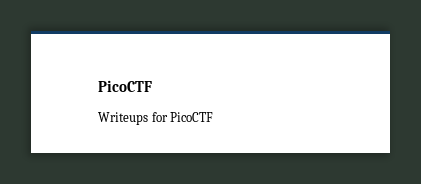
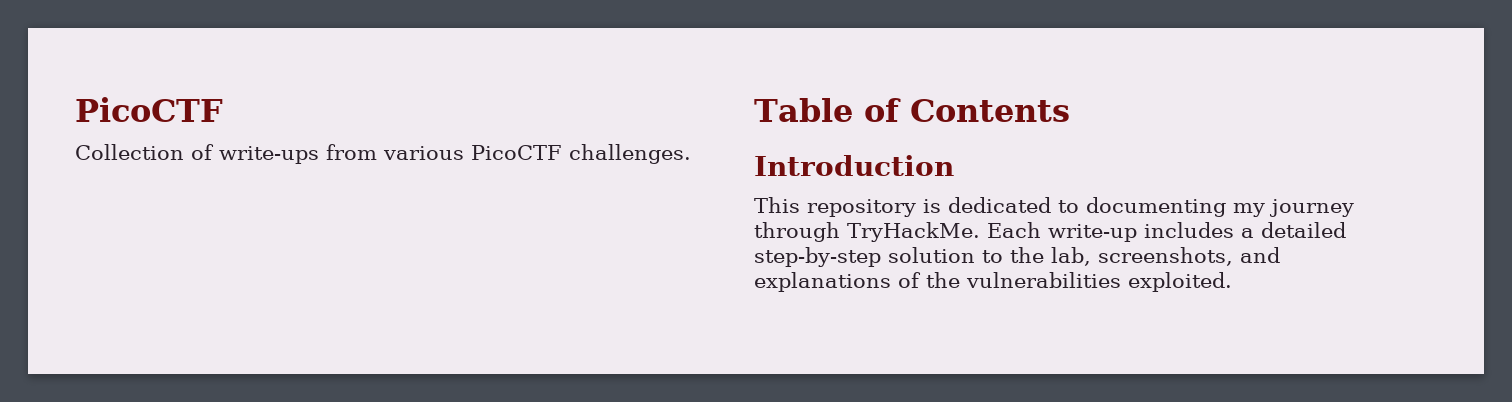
[98,112,214,125] Writeups for PicoCTF -> [75,144,691,164] [754,98,1070,122] [754,155,954,176] [754,197,1354,217] [754,222,1346,242] [754,247,1280,267] [754,272,1232,292] Collection of write-ups from various PicoCTF challenges. // Table of Contents // Introduction // This repository is dedicated to documenting my journey through TryHackMe. Each write-up includes a detailed step-by-step solution to the lab, screenshots, and explanations of the vulnerabilities exploited.

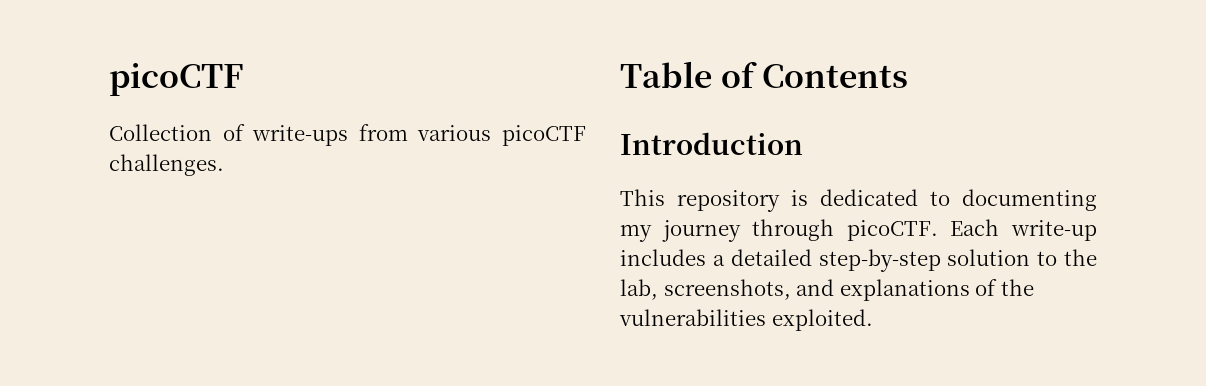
[75,97,223,122] PicoCTF -> [109,63,244,96] picoCTF
[471,145,562,160] PicoCTF -> [502,125,586,146] picoCTF
[847,222,980,242] TryHackMe. -> [846,220,938,241] picoCTF.

